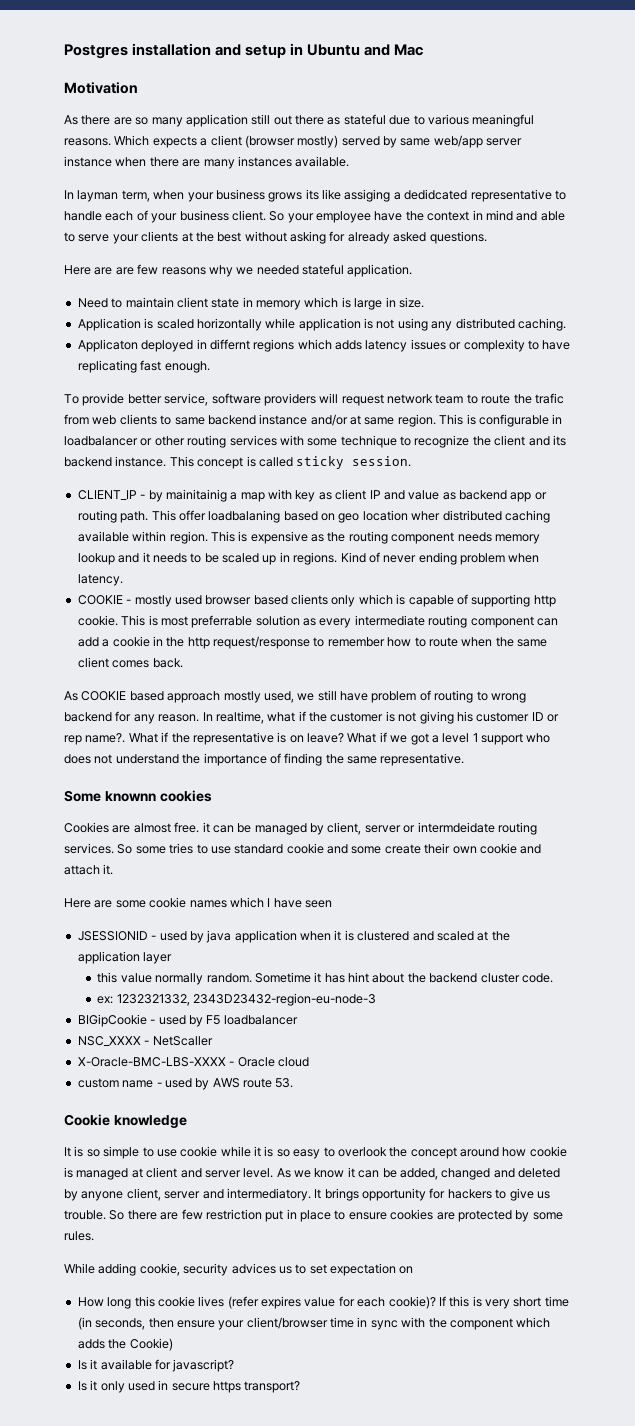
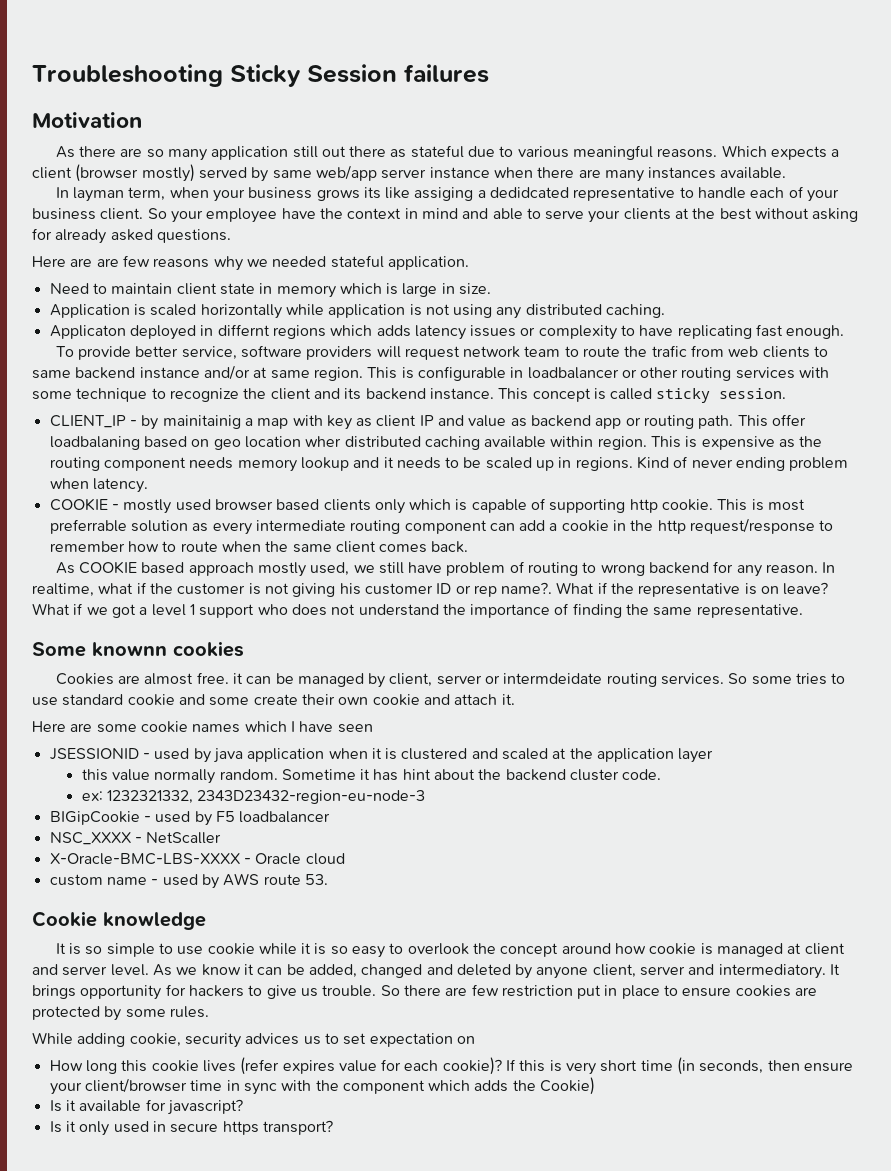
[64,43,424,59] Postgres installation and setup in Ubuntu and Mac -> [32,64,489,87] Troubleshooting Sticky Session failures

